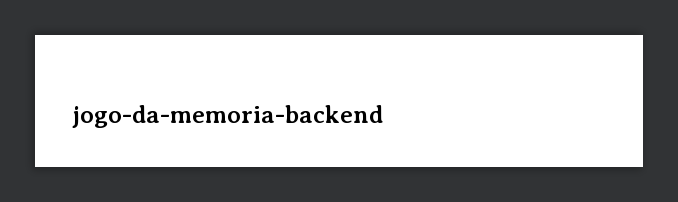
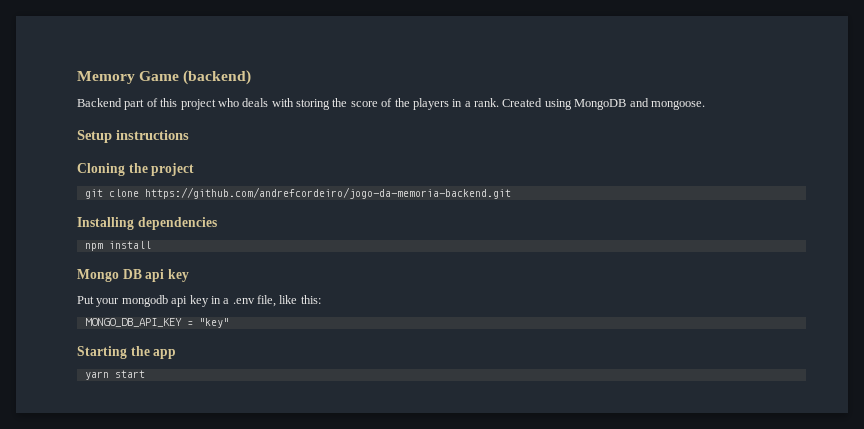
[72,105,383,128] jogo-da-memoria-backend -> [77,70,252,85] [77,98,705,110] [77,130,189,143] [77,163,195,176] [84,187,511,199] [77,217,217,230] [84,241,151,251] [77,269,189,282] [77,295,321,307] [84,318,229,328] [77,346,177,359] [84,370,145,380] Memory Game (backend) // Backend part of this project who deals with storing the score of the players in a rank. Created using MongoDB and mongoose. // Setup instructions // Cloning the project // git clone https://github.com/andrefcordeiro/jogo-da-memoria-backend.git // Installing dependencies // npm install // Mongo DB api key // Put your mongodb api key in a .env file, like this: // MONGO_DB_API_KEY = "key" // Starting the app // yarn start

